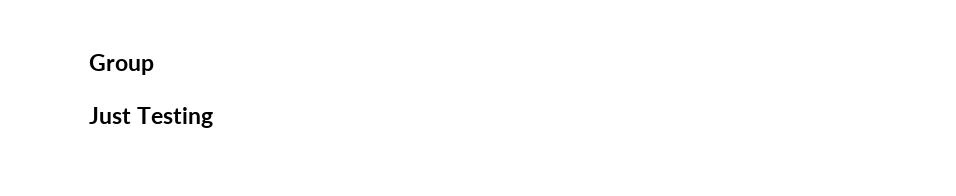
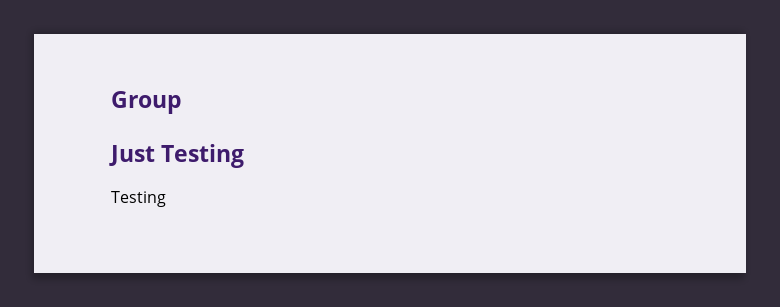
(214, 117) none -> [111,191,166,207] // Testing

